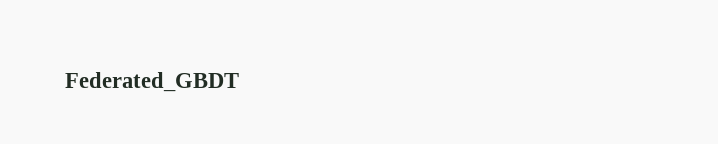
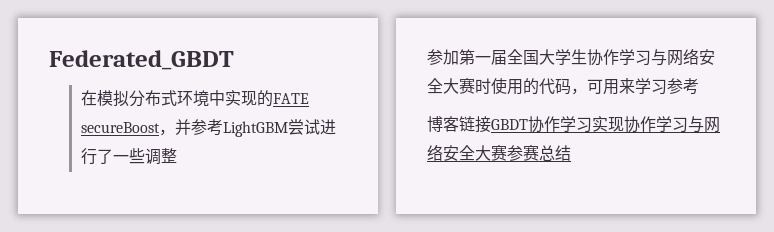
(239, 82) none -> [80,90,309,107] [80,119,336,137] [80,148,177,165] [427,48,715,66] [427,77,699,95] [427,116,720,133] [427,144,571,161] // 在模拟分布式环境中实现的FATE secureBoost，并参考LightGBM尝试进行了一些调整 // 参加第一届全国大学生协作学习与网络安全大赛时使用的代码，可用来学习参考 // 博客链接GBDT协作学习实现协作学习与网络安全大赛参赛总结

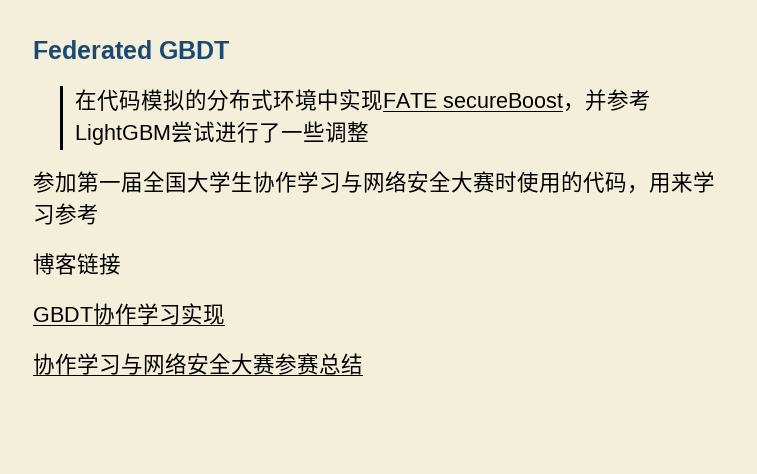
[49,50,234,70] Federated_GBDT -> [33,40,229,59] Federated GBDT
[96,90,129,107] 模拟 -> [96,89,207,111] 代码模拟的
[256,90,273,107] 的 -> (383, 100) none
[587,79,603,94] 可 -> (649, 189) none
(491, 124) none -> (121, 264) //
(624, 124) none -> (225, 314) //

